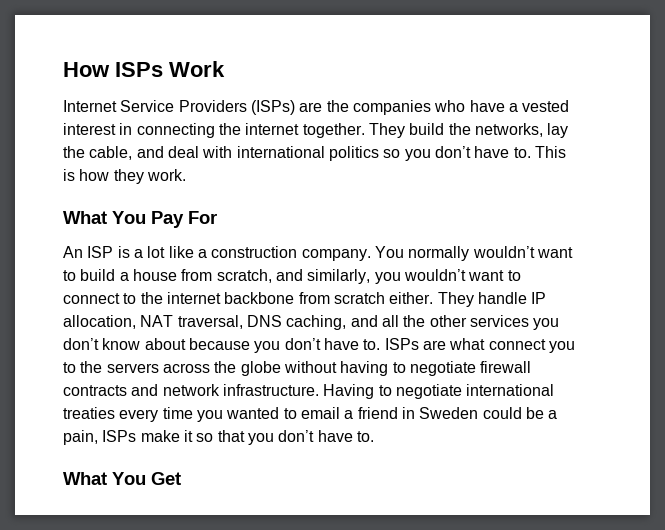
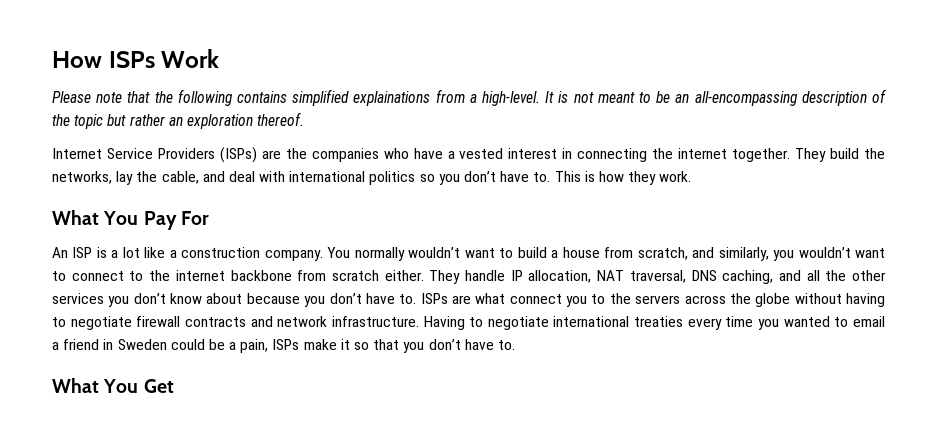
(225, 69) none -> [52,89,887,106] [52,112,305,129] // Please note that the following contains simplified explainations from a high-level. It is not meant to be an all-encompassing description of the topic but rather an exploration thereof.

